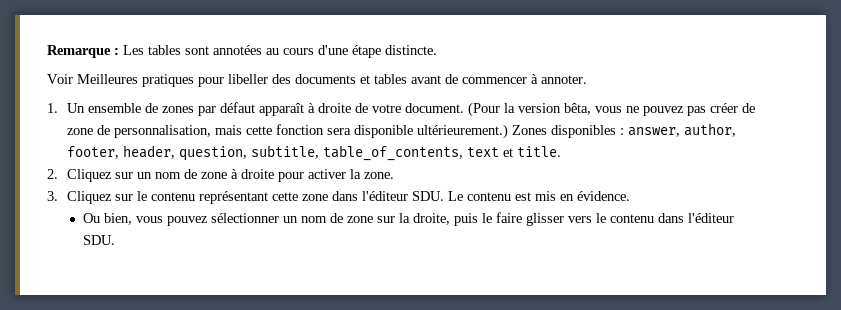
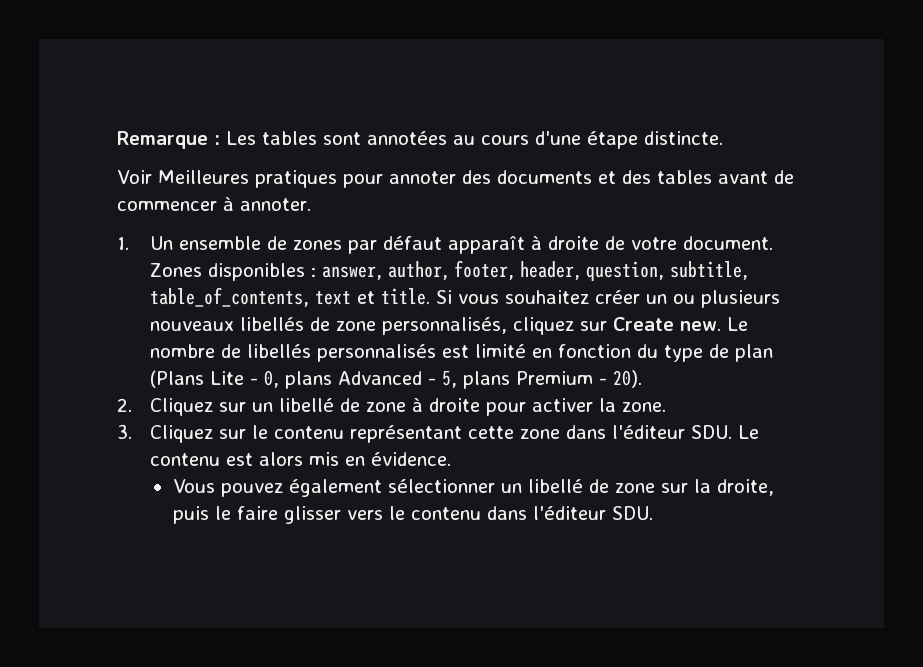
[228,74,268,84] libeller -> [388,171,456,184] annoter
(370, 79) none -> [621,170,651,184] des
[468,102,756,117] [67,124,509,139] (Pour la version bêta, vous ne pouvez pas créer de zone de personnalisation, mais cette fonction sera disponible ultérieurement.) -> (773, 243) none
(562, 151) none -> [435,290,780,308] [149,317,748,335] [149,344,773,362] [149,370,642,389] Si vous souhaitez créer un ou plusieurs nouveaux libellés de zone personnalisés, cliquez sur Create new. Le nombre de libellés personnalisés est limité en fonction du type de plan (Plans Lite - 0, plans Advanced - 5, plans Premium - 20).
[155,172,182,179] nom -> [278,398,334,412] libellé
(532, 196) none -> [258,452,303,466] alors
[83,213,209,226] Ou bien, vous pouvez -> [172,479,383,497] Vous pouvez également
[301,216,328,223] nom -> [528,479,584,493] libellé

